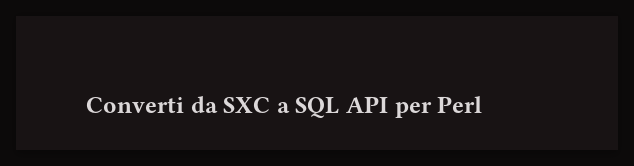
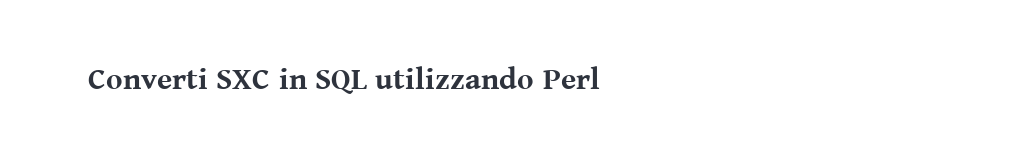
[190,96,432,118] da SXC a SQL API per -> [216,66,535,94] SXC in SQL utilizzando

